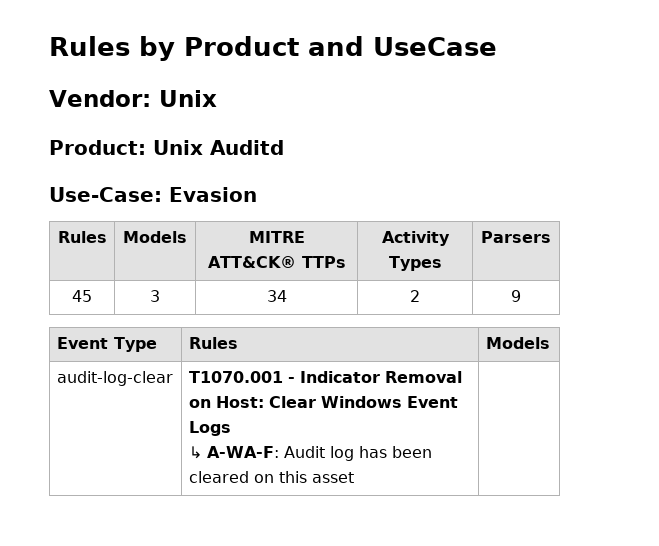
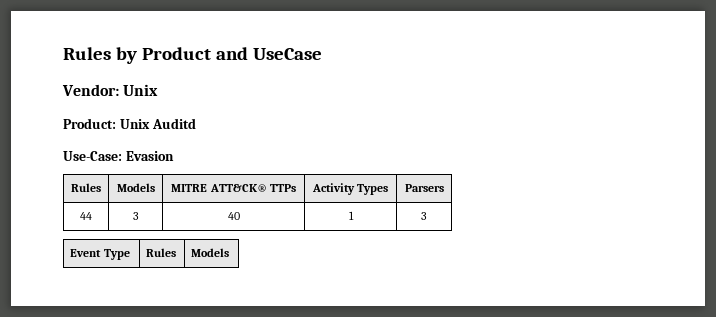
[72,290,92,302] 45 -> [80,212,92,220] 44
[266,290,287,302] [410,290,420,302] [511,290,521,302] 34 | 2 | 9 -> [227,212,240,220] [348,211,354,220] [421,212,427,220] 40 | 1 | 3
[56,371,173,386] [188,371,462,383] [188,396,458,408] [188,421,231,436] [188,446,432,461] [188,471,354,483] // audit-log-clear | T1070.001 - Indicator Removal on Host: Clear Windows Event Logs // ↳ A-WA-F: Audit log has been cleared on this asset | -> (230, 252) none

